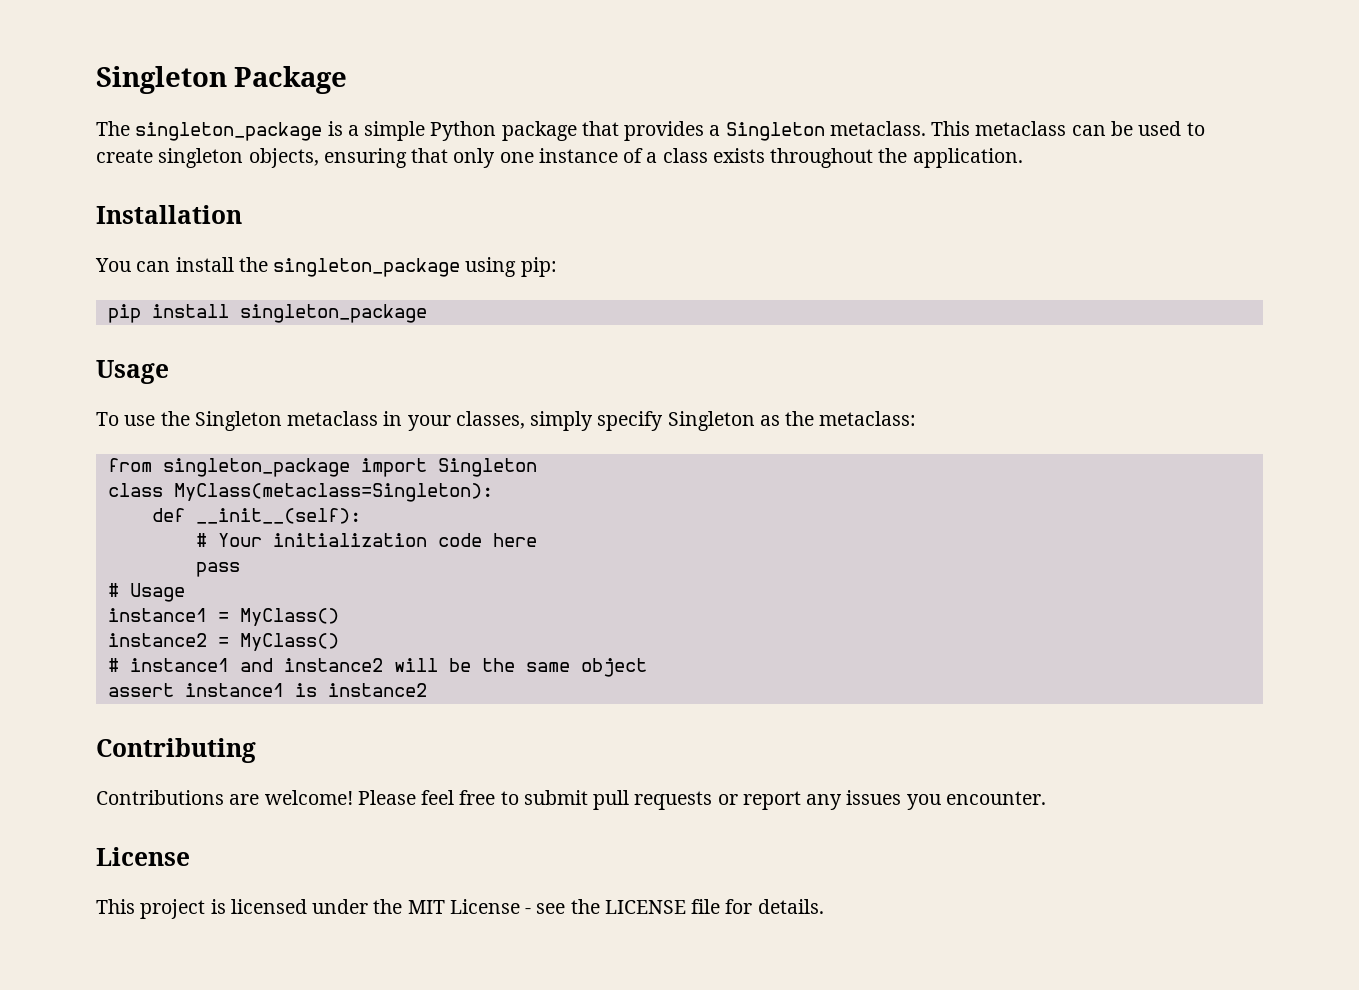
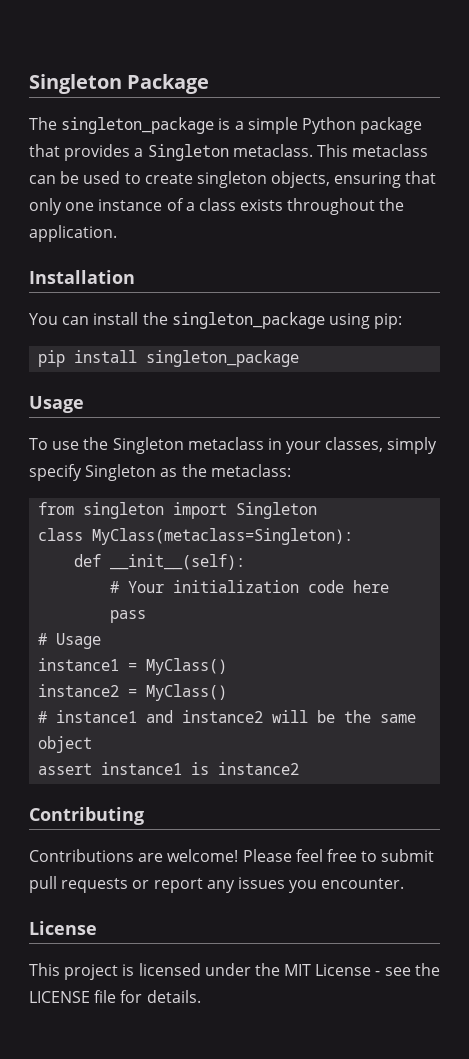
[162,458,350,477] singleton_package -> [83,502,165,519] singleton

